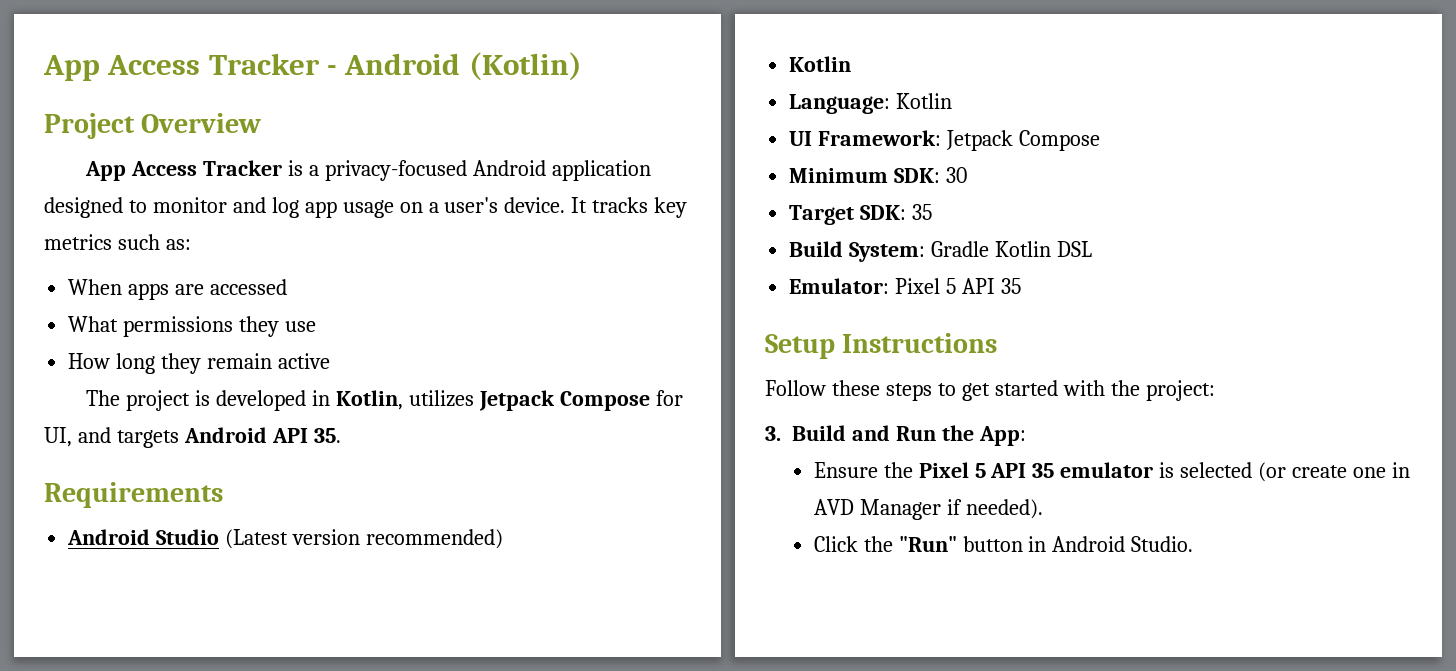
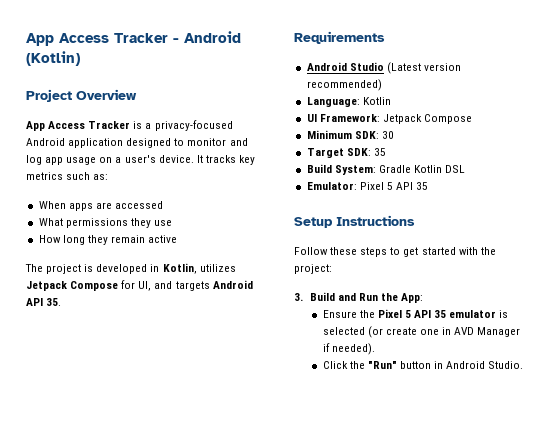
[789,56,852,72] // Kotlin -> (382, 85) none

